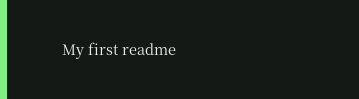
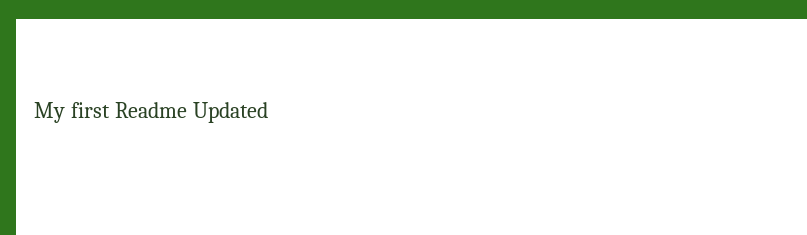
[122,43,176,55] readme -> [114,102,268,123] Readme Updated

